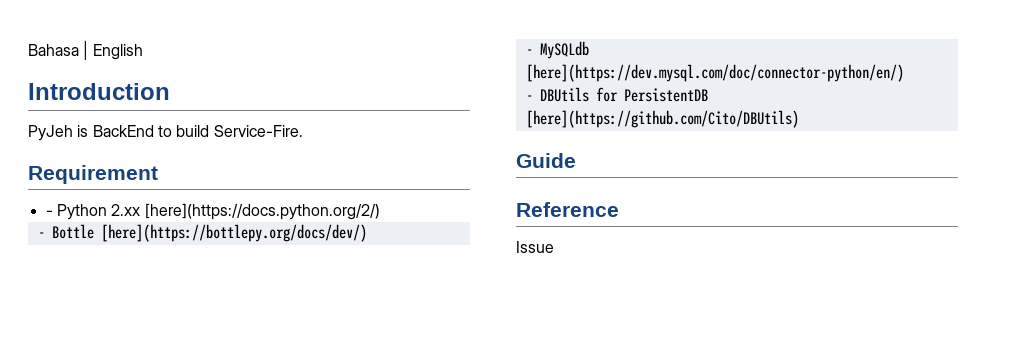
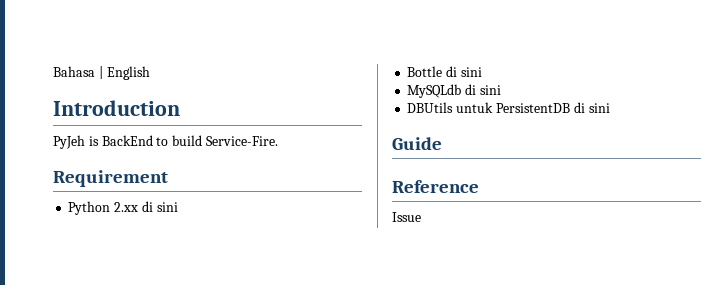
[45,210,53,216] - -> (168, 178) none
[144,203,380,220] [37,224,367,242] [525,41,589,59] [525,64,904,82] [525,87,708,102] [525,110,799,128] [here](https://docs.python.org/2/) // - Bottle [here](https://bottlepy.org/docs/dev/) // - MySQLdb [here](https://dev.mysql.com/doc/connector-python/en/) // - DBUtils for PersistentDB [here](https://github.com/Cito/DBUtils) -> [141,201,178,212] [407,66,482,77] [407,84,501,98] [407,102,610,113] di sini // Bottle di sini // MySQLdb di sini // DBUtils untuk PersistentDB di sini

